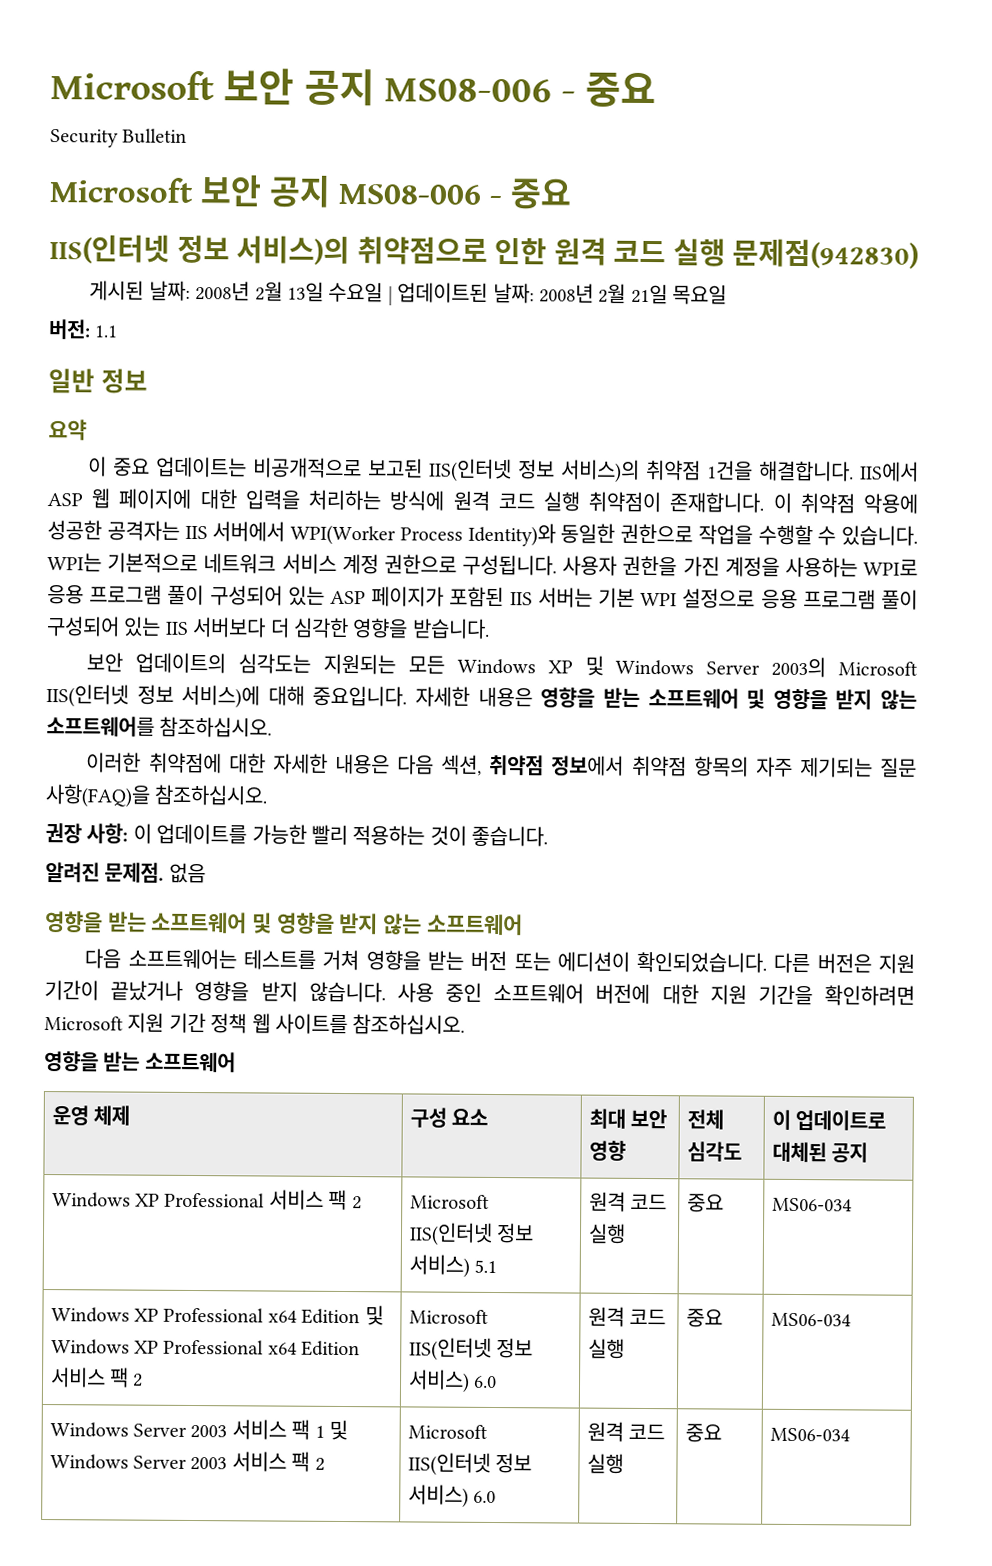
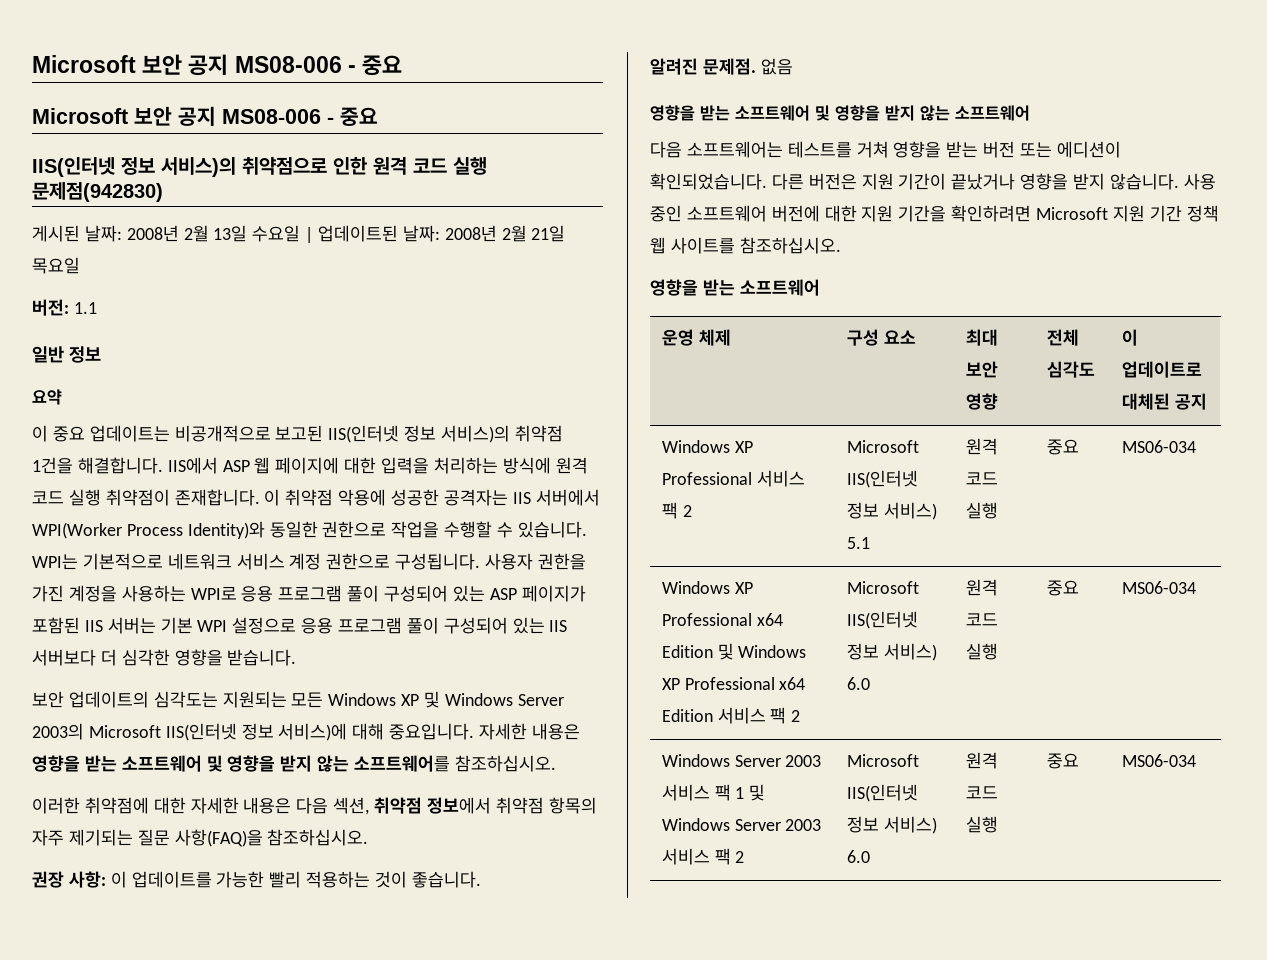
[50,68,657,108] [50,128,188,148] Microsoft 보안 공지 MS08-006 - 중요 // Security Bulletin -> [32,54,403,76] Microsoft 보안 공지 MS08-006 - 중요

